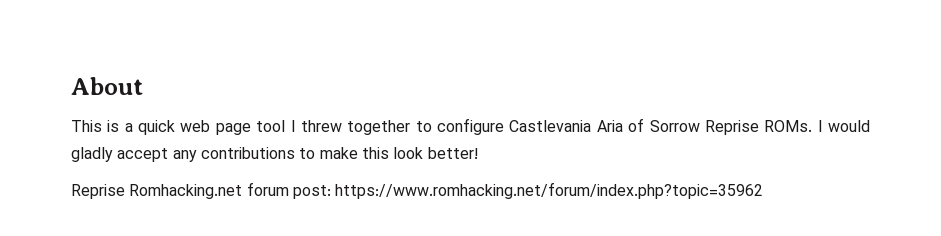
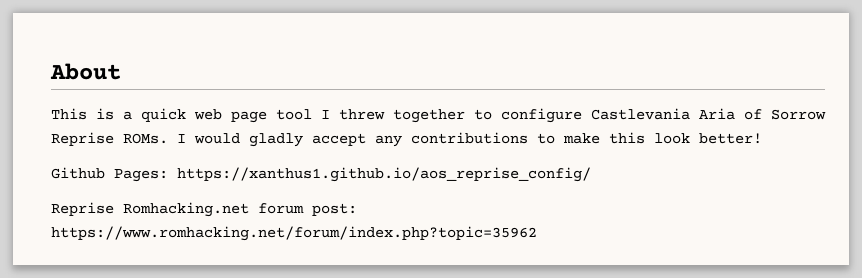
(478, 153) none -> [51,167,591,182] // Github Pages: https://xanthus1.github.io/aos_reprise_config/

